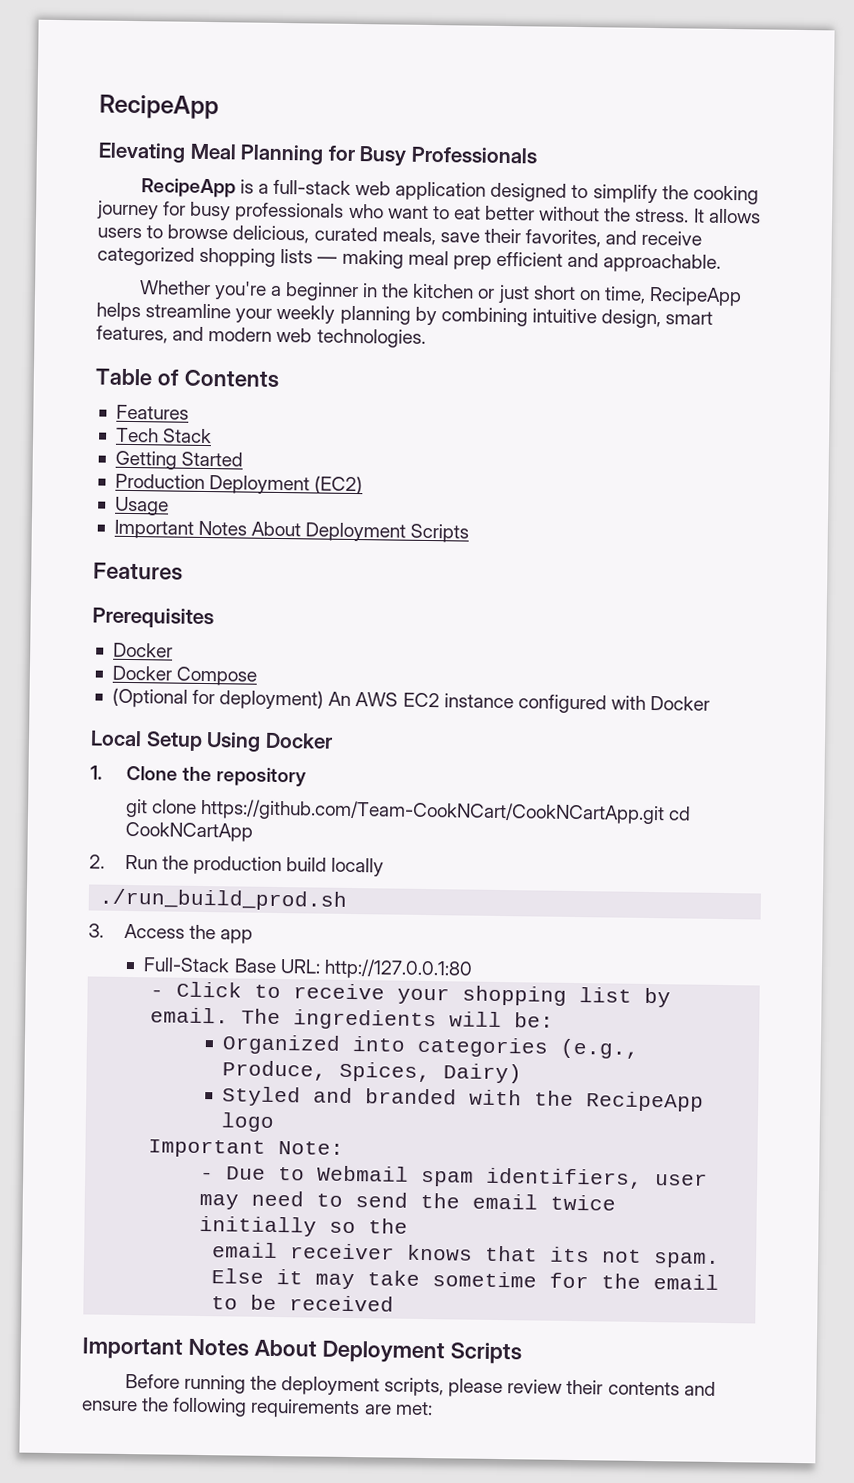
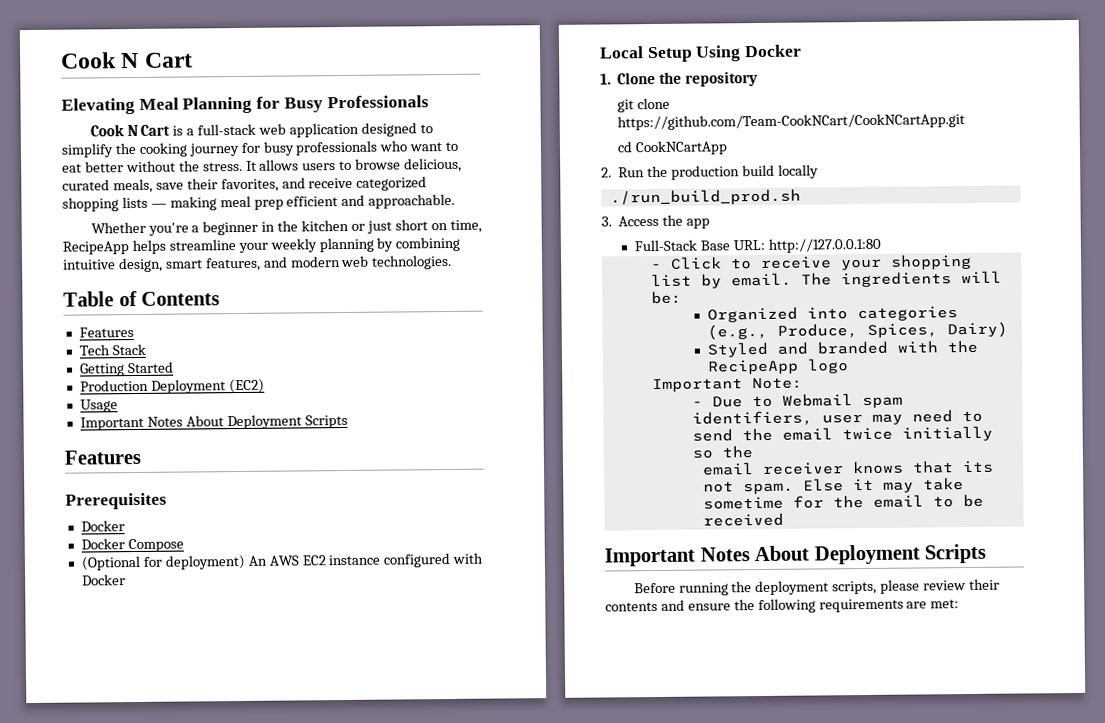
[99,94,219,120] RecipeApp -> [61,52,193,69] Cook N Cart
[140,178,236,198] RecipeApp -> [89,124,171,137] Cook N Cart
(665, 811) none -> (965, 122) //

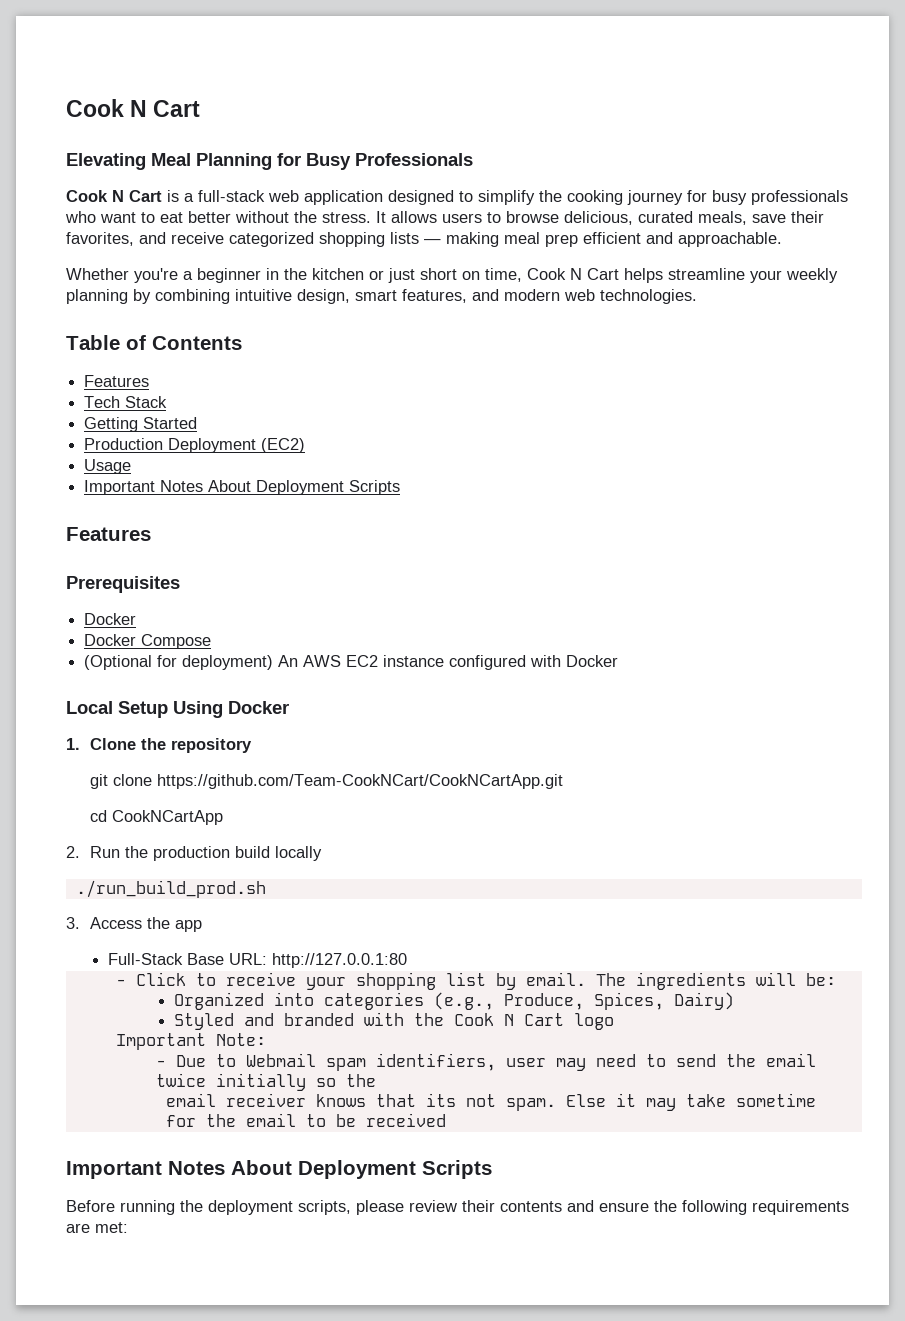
[62,241,129,255] RecipeApp -> [527,268,619,280] Cook N Cart
[706,359,799,375] RecipeApp -> [454,1013,565,1026] Cook N Cart

